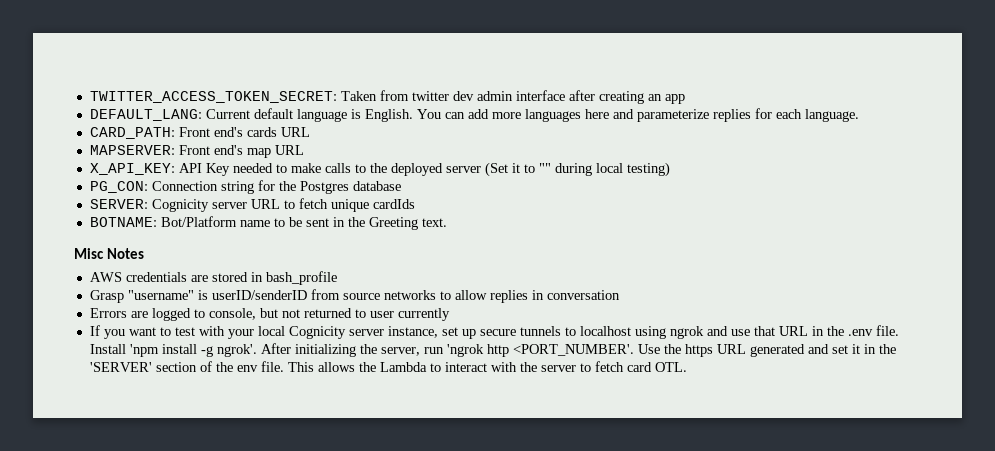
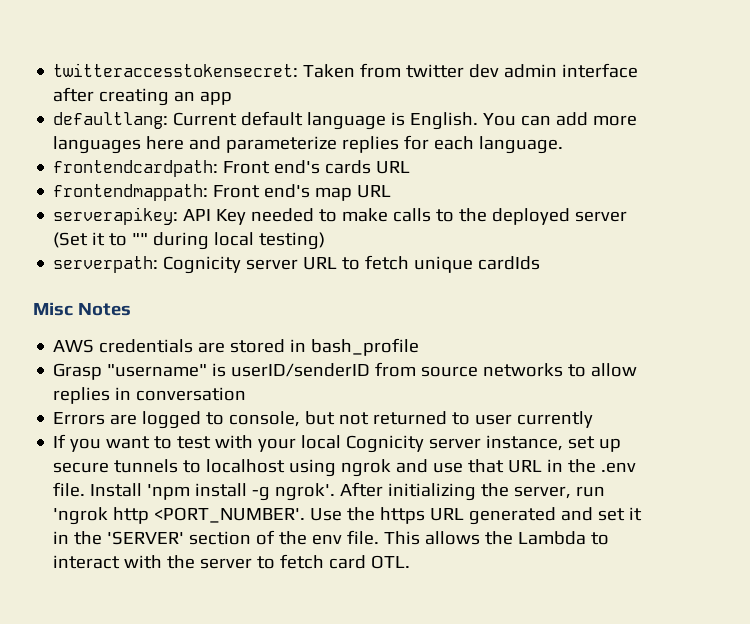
[89,91,337,103] TWITTER_ACCESS_TOKEN_SECRET: -> [53,63,299,77] twitteraccesstokensecret:
[89,109,202,121] DEFAULT_LANG: -> [53,112,169,129] defaultlang:
[89,127,175,139] CARD_PATH: -> [53,160,219,177] frontendcardpath:
[89,145,175,155] MAPSERVER: -> [53,184,209,201] frontendmappath:
[89,163,175,175] X_API_KEY: -> [53,207,179,225] serverapikey:
[89,180,401,194] [89,199,148,209] PG_CON: Connection string for the Postgres database // SERVER: -> [53,256,159,273] serverpath:
[89,216,447,230] // BOTNAME: Bot/Platform name to be sent in the Greeting text. -> (541, 263) none

